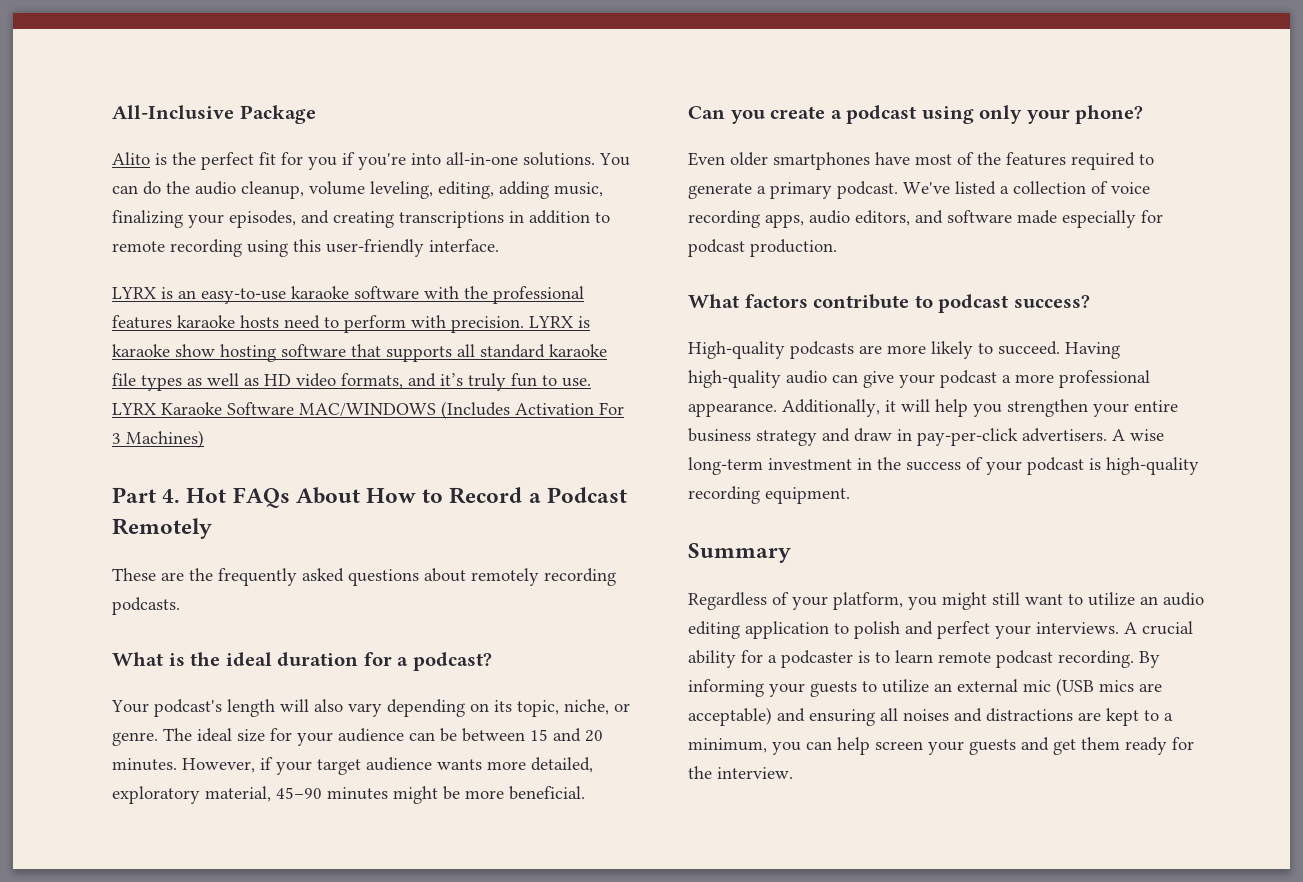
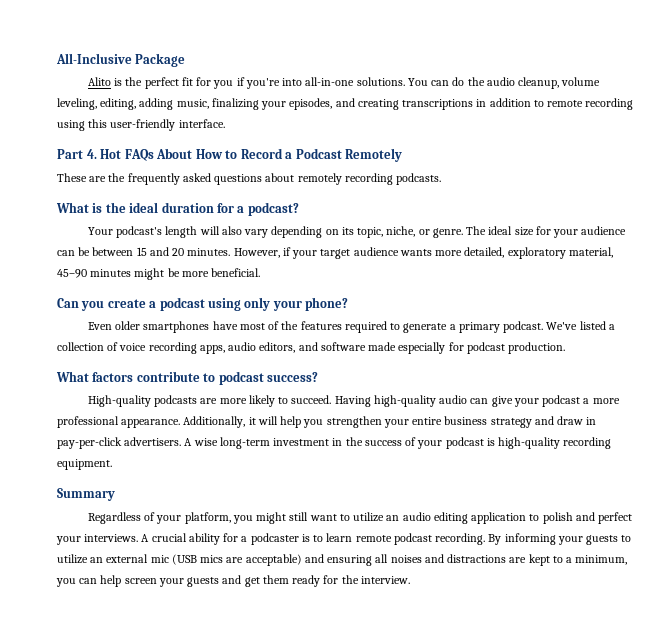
[112,286,584,304] [112,315,590,333] [112,344,607,362] [112,373,591,391] [112,401,624,419] [112,430,204,448] // LYRX is an easy-to-use karaoke software with the professional features karaoke hosts need to perform with precision. LYRX is karaoke show hosting software that supports all standard karaoke file types as well as HD video formats, and it’s truly fun to use. LYRX Karaoke Software MAC/WINDOWS (Includes Activation For 3 Machines) -> (225, 123) none

